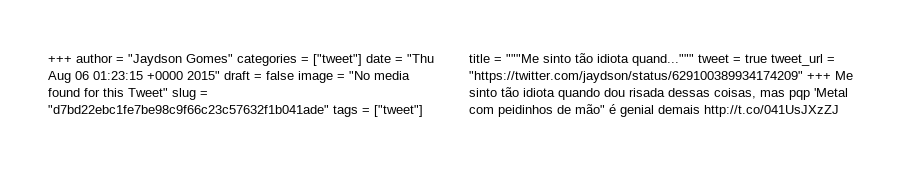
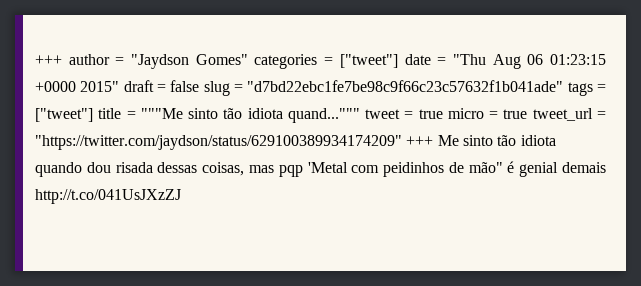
[298,71,410,83] [48,88,168,97] image = "No media found for this Tweet" -> (200, 86) none
(767, 58) none -> [447,108,528,119] micro = true

